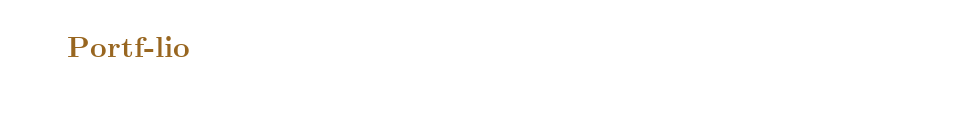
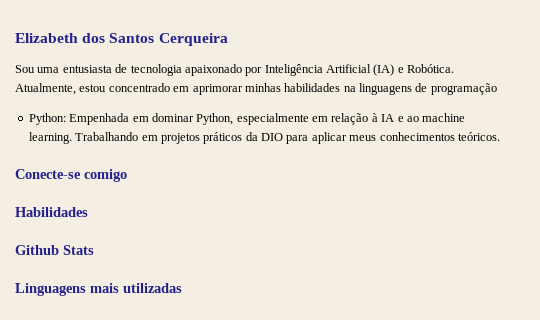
[67,36,190,57] Portf-lio -> [15,33,228,46] [15,64,455,76] [15,83,497,95] [28,113,466,125] [28,132,500,144] [15,169,127,182] [15,207,88,217] [15,245,94,255] [15,283,182,296] Elizabeth dos Santos Cerqueira // Sou uma entusiasta de tecnologia apaixonado por Inteligência Artificial (IA) e Robótica. Atualmente, estou concentrado em aprimorar minhas habilidades na linguagens de programação // Python: Empenhada em dominar Python, especialmente em relação à IA e ao machine learning. Trabalhando em projetos práticos da DIO para aplicar meus conhecimentos teóricos. // Conecte-se comigo // Habilidades // Github Stats // Linguagens mais utilizadas

